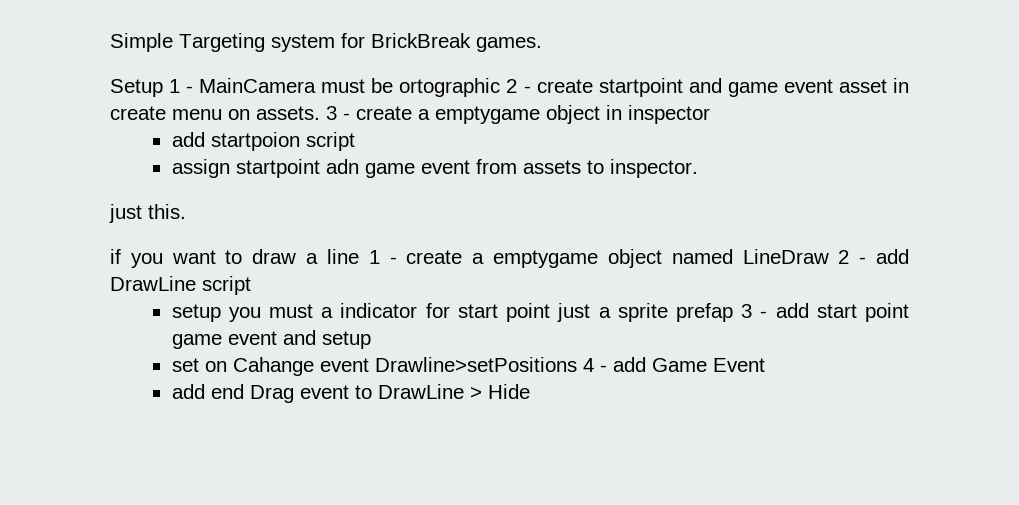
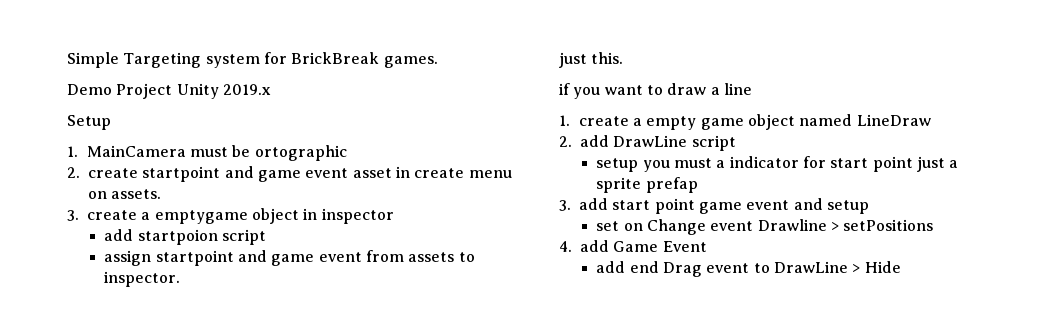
(542, 44) none -> [67,83,271,99] // Demo Project Unity 2019.x
[169,79,194,93] 1 - -> [67,146,78,157] // 1.
[506,79,531,93] 2 - -> [67,167,80,178] // 2.
[326,106,350,120] 3 - -> [67,210,79,221] // 3.
[325,159,359,174] adn -> [237,250,267,262] and
[368,250,599,268] 1 - create a emptygame -> [559,115,744,130] // 1. create a empty game
[838,250,867,264] 2 - -> [559,136,572,147] // 2.
[741,304,768,318] 3 - -> [559,200,571,211] // 3.
[232,357,607,376] Cahange event Drawline>setPositions 4 - -> [646,219,934,235] [559,241,572,252] Change event Drawline > setPositions // 4.

